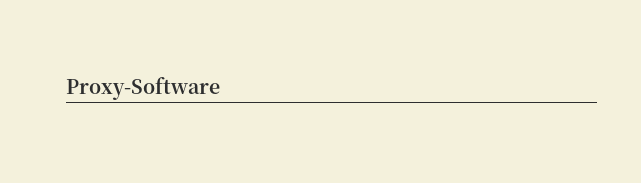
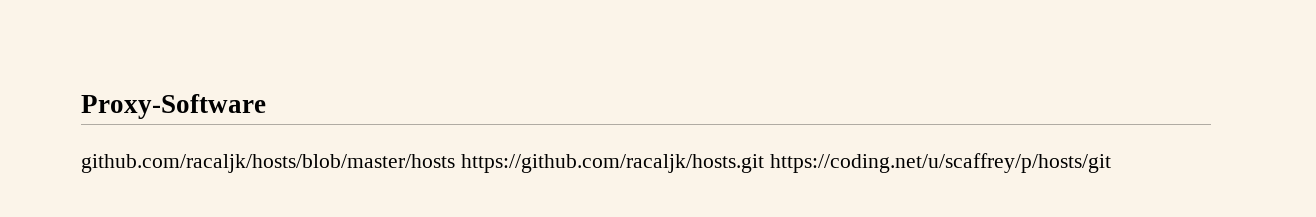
(220, 88) none -> [81,153,1111,173] // github.com/racaljk/hosts/blob/master/hosts https://github.com/racaljk/hosts.git https://coding.net/u/scaffrey/p/hosts/git

